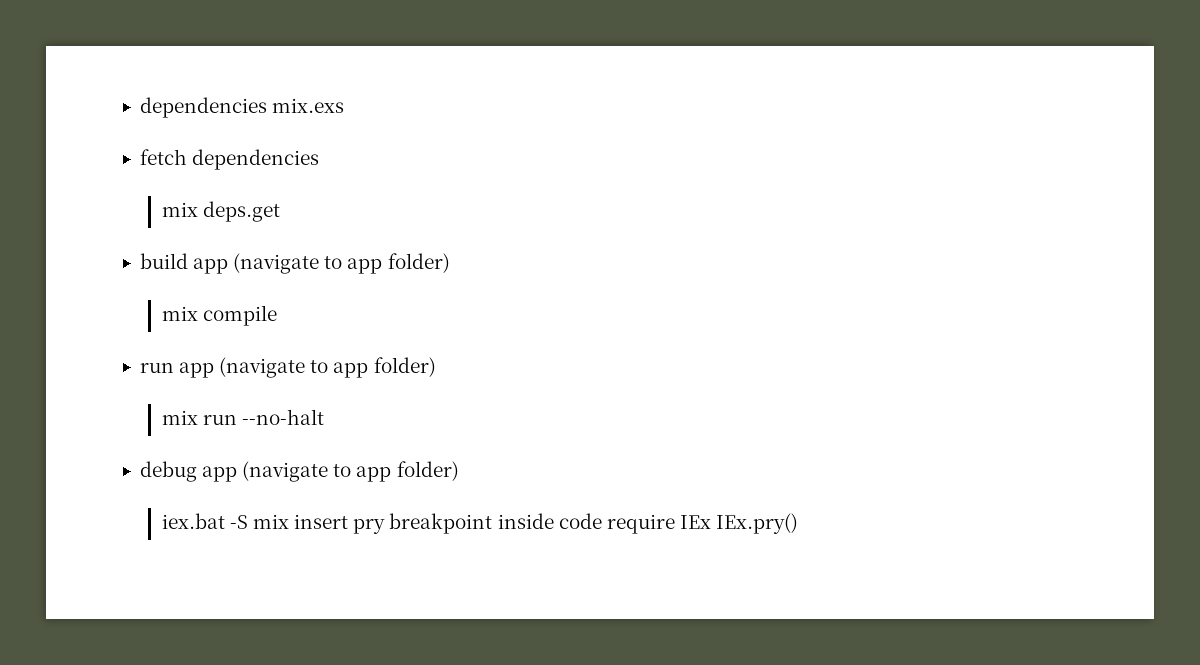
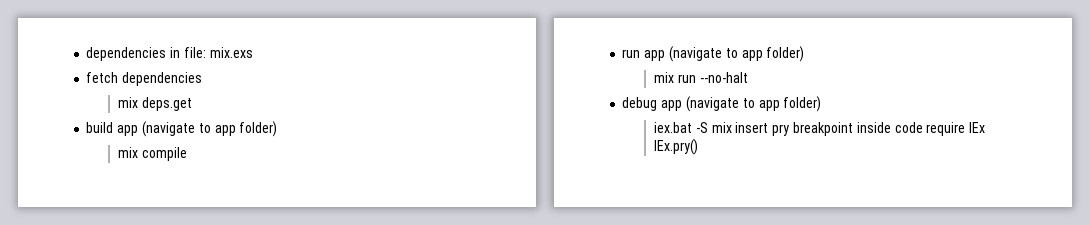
[139,97,267,118] dependencies -> [86,47,206,61] dependencies in file:

